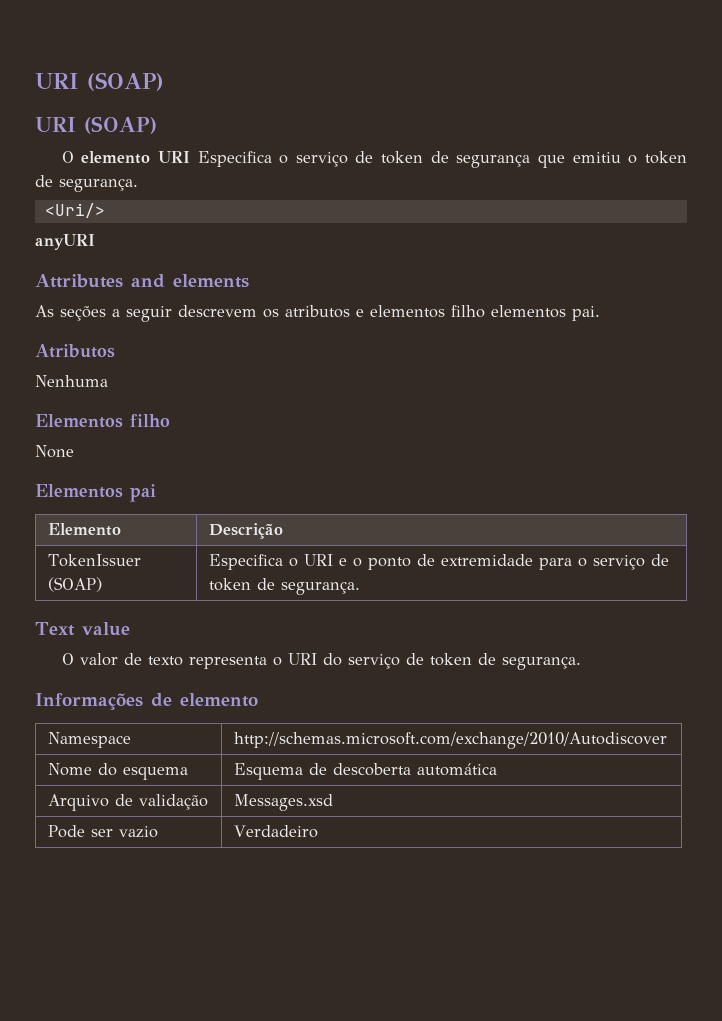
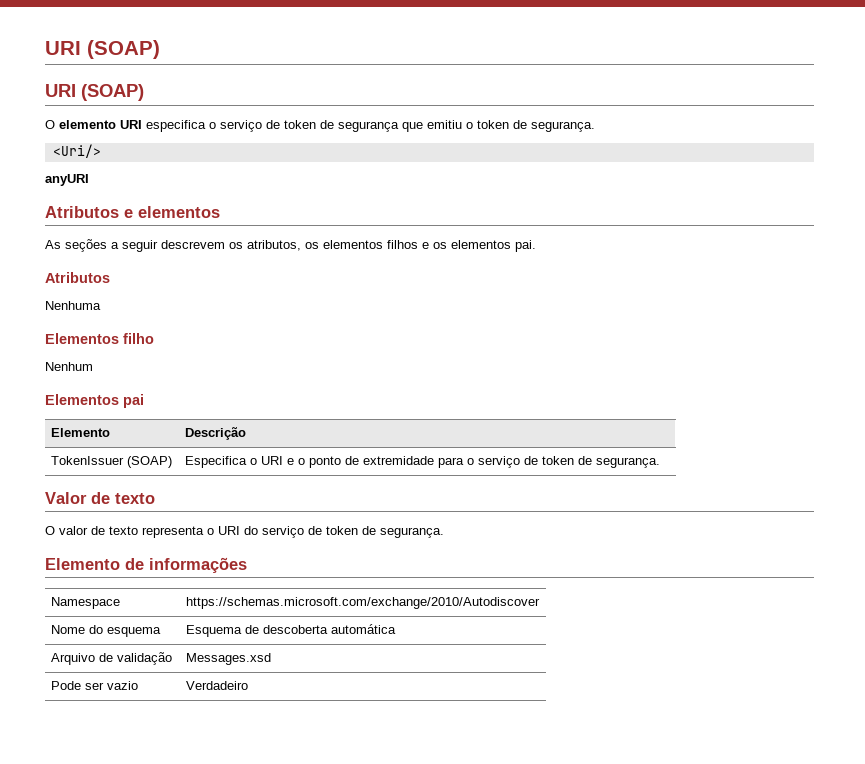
[197,151,272,167] Especifica -> [146,120,206,132] especifica
[35,274,249,288] Attributes and elements -> [45,206,220,218] Atributos e elementos
[285,305,485,318] atributos e elementos filho -> [247,240,447,251] atributos, os elementos filhos e os
[35,445,74,458] // None -> [45,362,93,371] // Nenhum
[35,622,130,636] Text value -> [45,492,155,504] Valor de texto
[35,693,258,710] Informações de elemento -> [45,557,247,573] Elemento de informações
[233,732,667,749] http://schemas.microsoft.com/exchange/2010/Autodiscover -> [185,597,540,609] https://schemas.microsoft.com/exchange/2010/Autodiscover

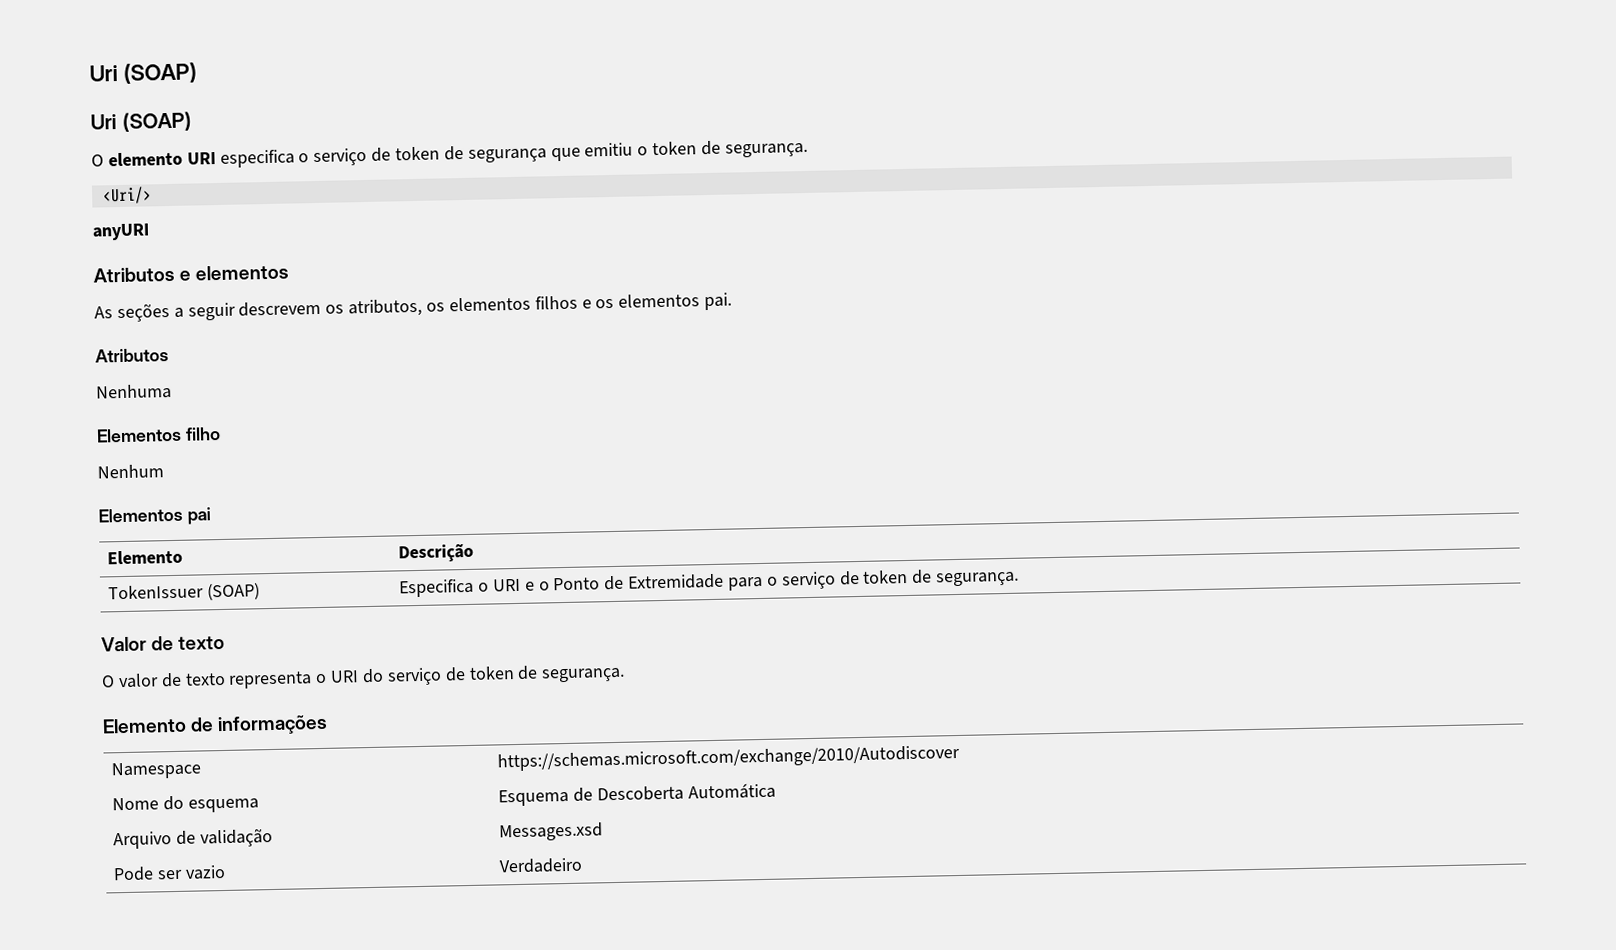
[45,40,160,59] [45,84,76,97] URI (SOAP) // URI -> [89,62,197,84] [90,114,117,130] Uri (SOAP) // Uri
[308,456,434,468] ponto de extremidade -> [553,573,725,591] Ponto de Extremidade
[262,624,396,634] descoberta automática -> [596,782,776,802] Descoberta Automática

